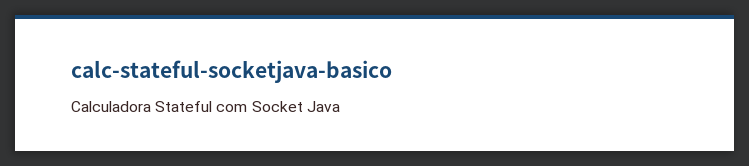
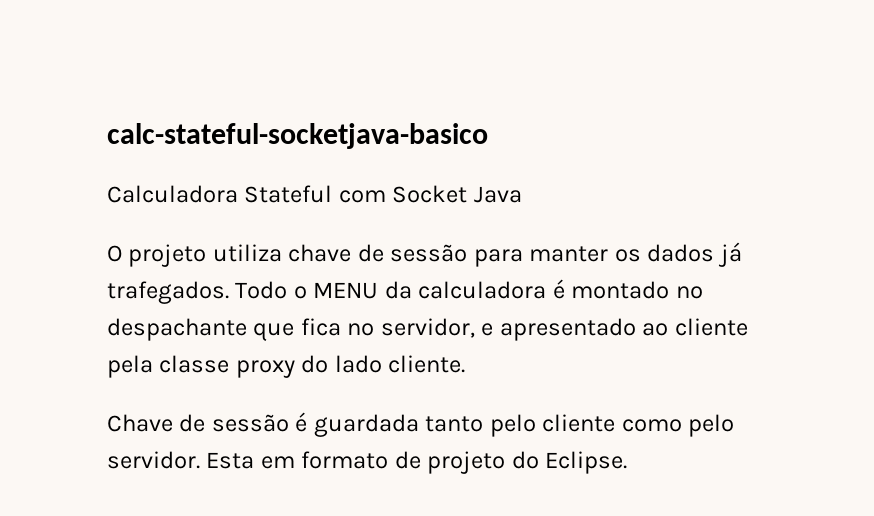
(340, 106) none -> [107,242,742,267] [107,279,703,304] [107,318,748,341] [107,355,466,378] [107,412,735,437] [107,451,628,474] // O projeto utiliza chave de sessão para manter os dados já trafegados. Todo o MENU da calculadora é montado no despachante que fica no servidor, e apresentado ao cliente pela classe proxy do lado cliente. // Chave de sessão é guardada tanto pelo cliente como pelo servidor. Esta em formato de projeto do Eclipse.

